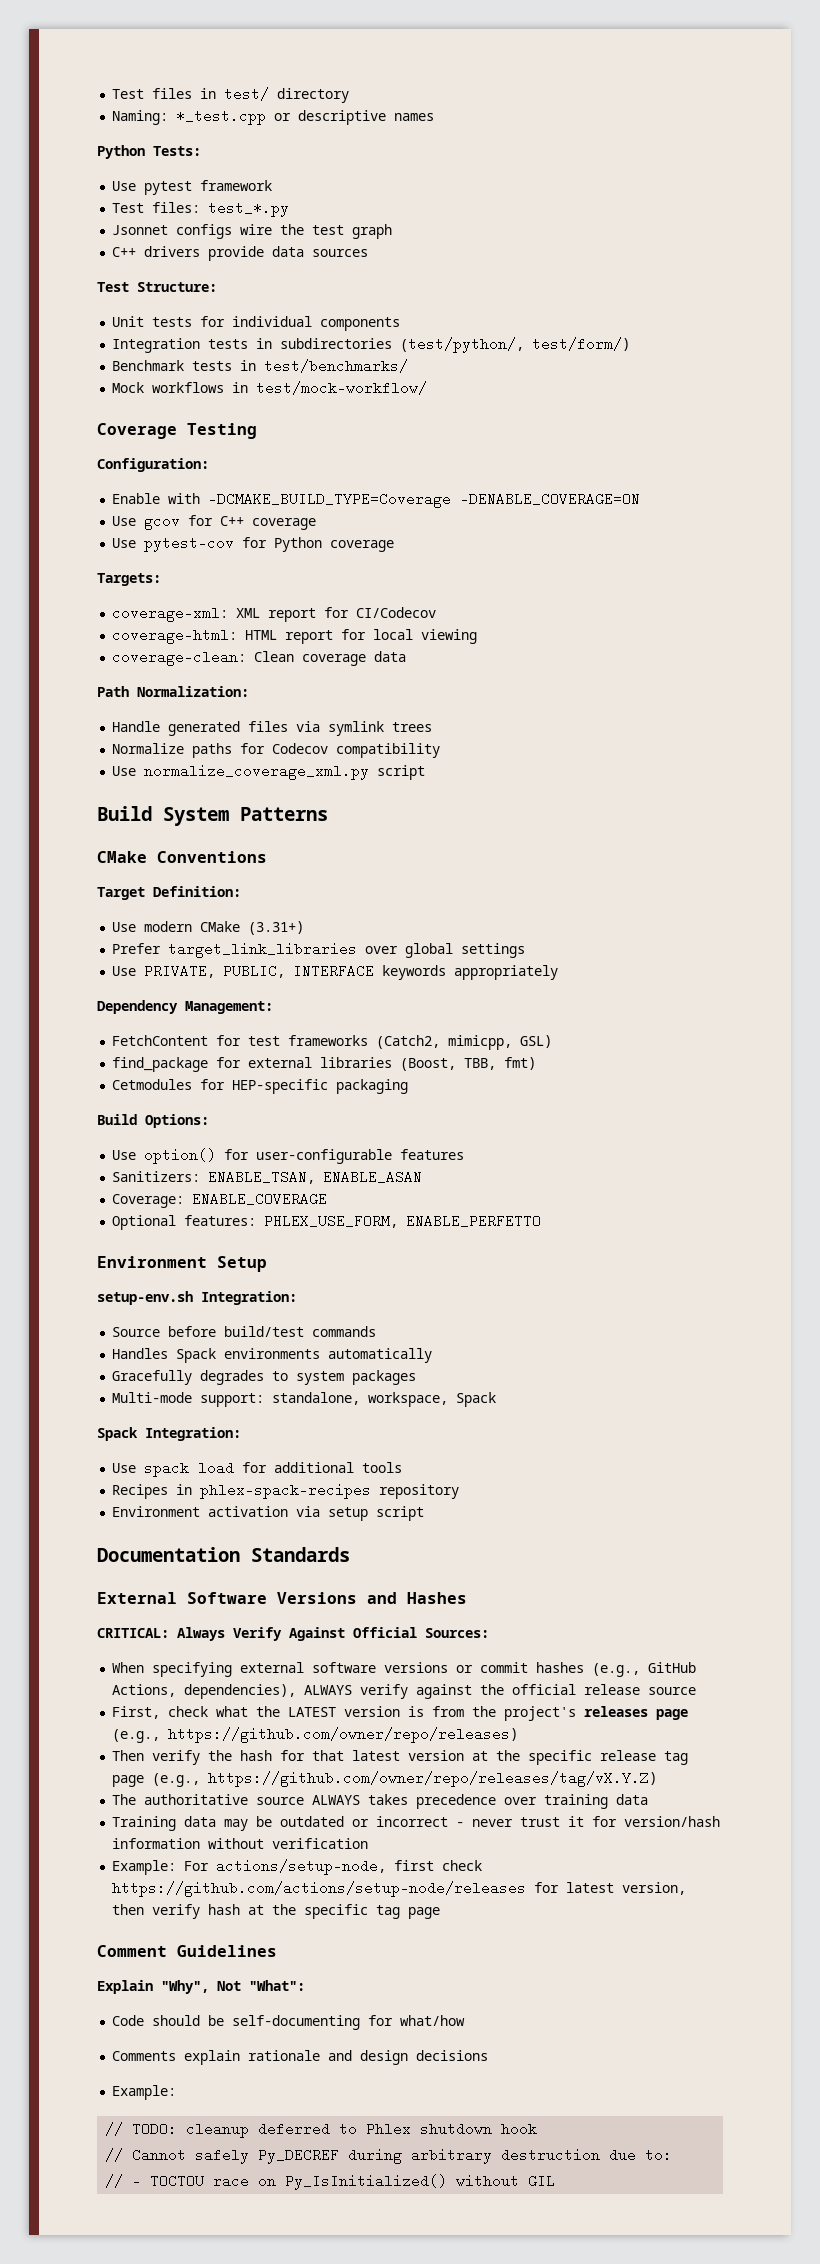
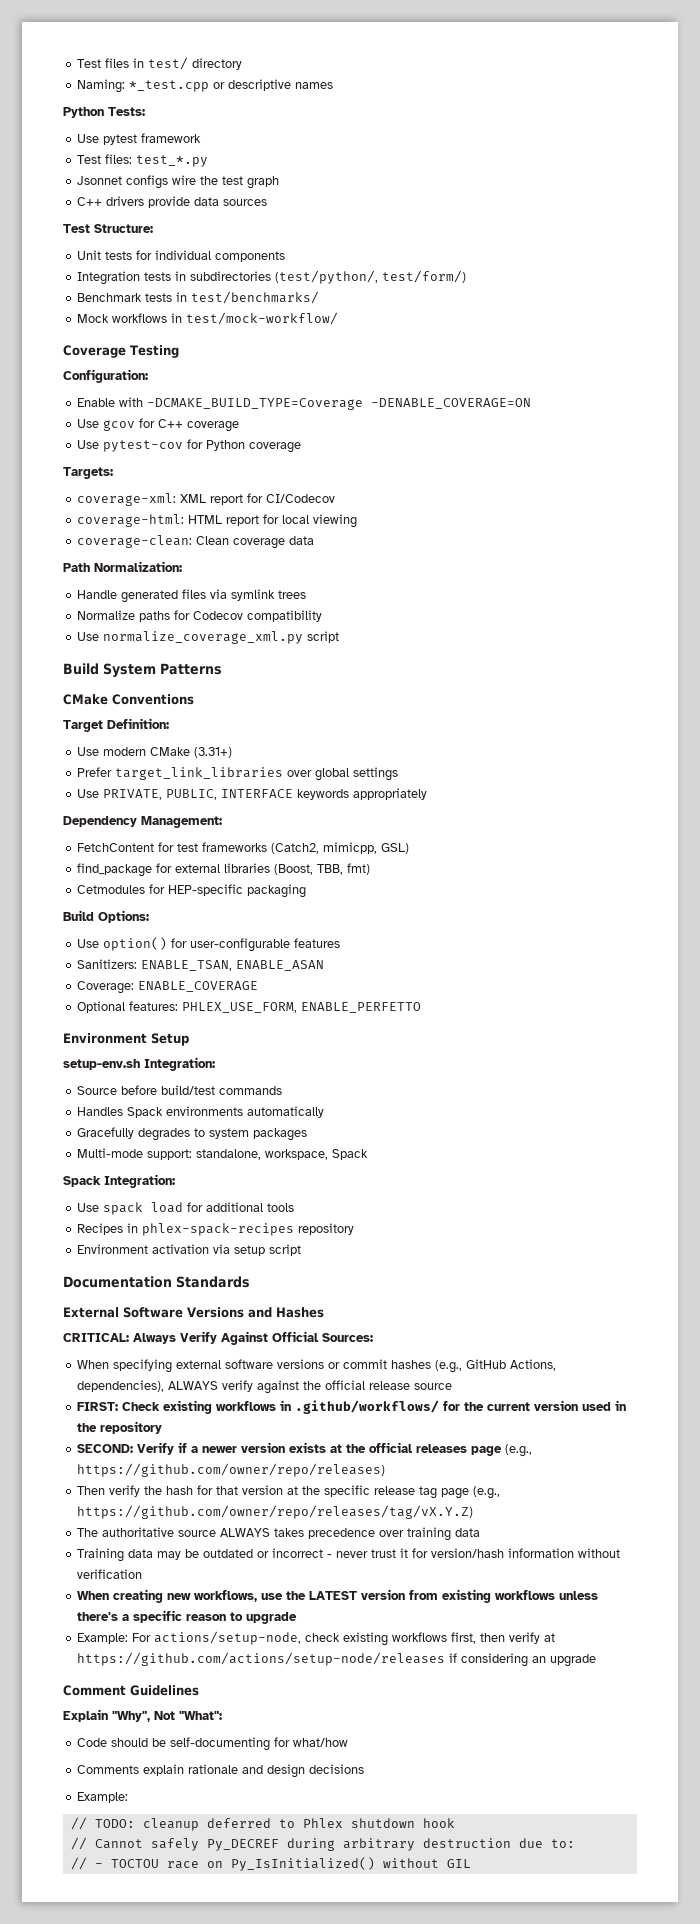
[112,1706,577,1721] First, check what the LATEST version is from the project's -> [77,1400,627,1414] [77,1421,163,1434] [77,1442,414,1455] FIRST: Check existing workflows in .github/workflows/ for the current version used in the repository // SECOND: Verify if a newer version exists at the official
[352,1750,401,1761] latest -> (239, 1490) none
[112,1859,483,1875] [112,1881,687,1897] [112,1904,441,1919] Example: For actions/setup-node, first check https://github.com/actions/setup-node/releases for latest version, then verify hash at the specific tag page -> [77,1589,599,1603] [77,1610,298,1624] [77,1631,556,1646] [77,1652,597,1667] When creating new workflows, use the LATEST version from existing workflows unless there's a specific reason to upgrade // Example: For actions/setup-node, check existing workflows first, then verify at https://github.com/actions/setup-node/releases if considering an upgrade

